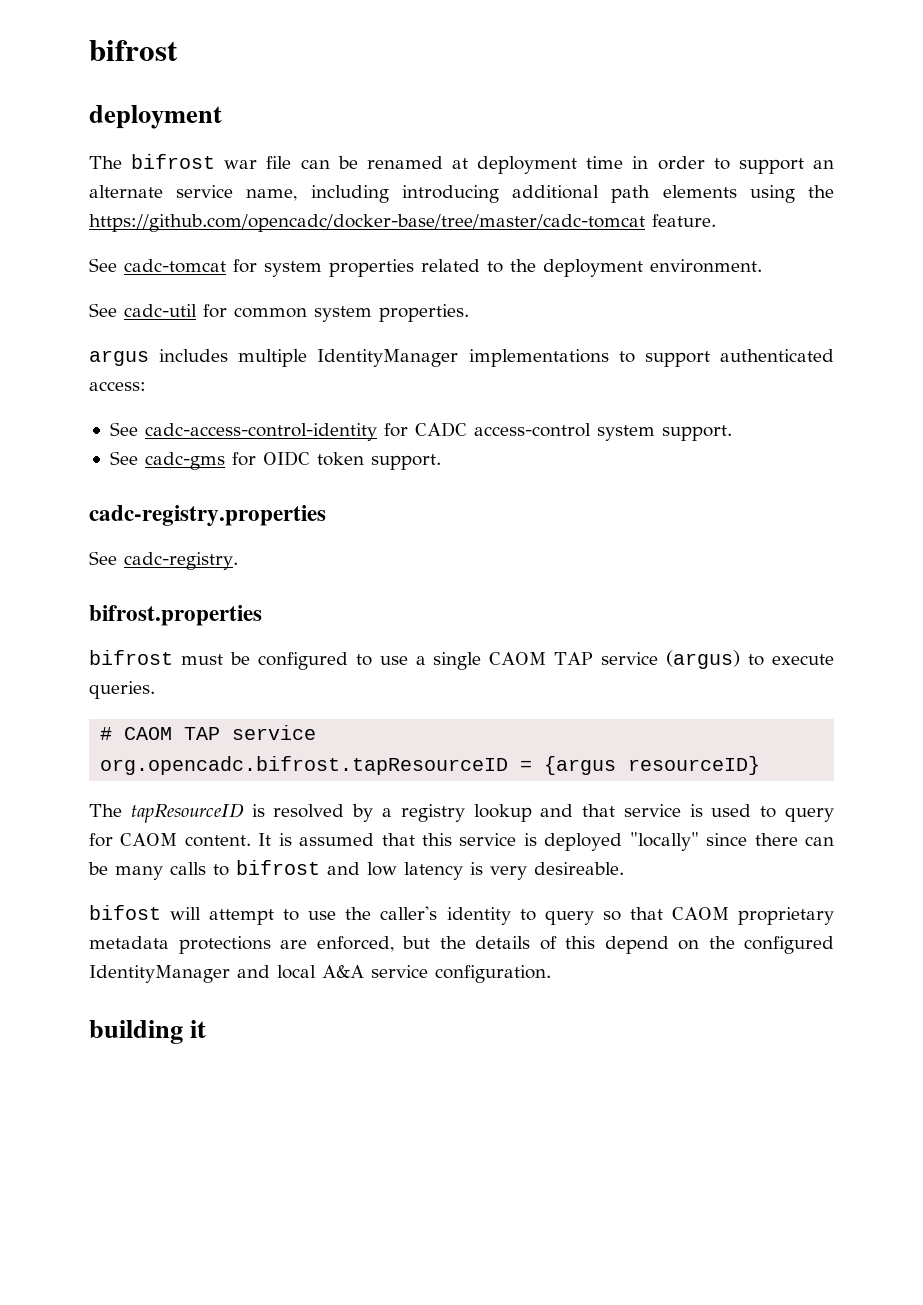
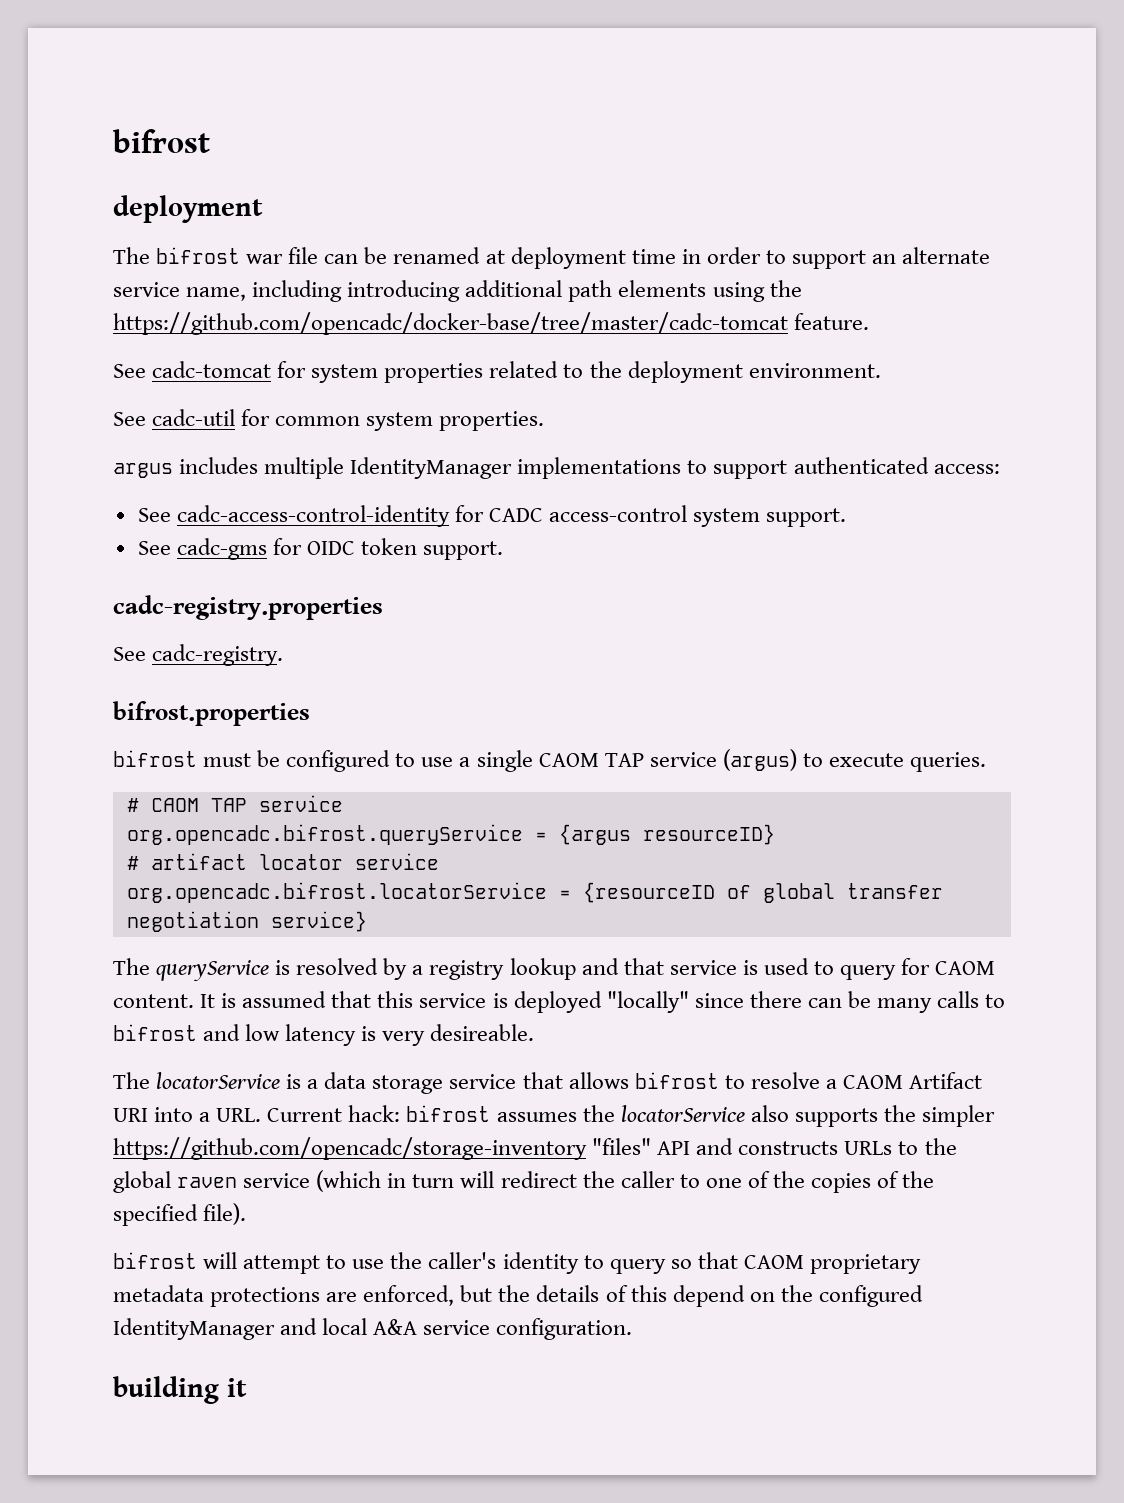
[100,756,509,775] org.opencadc.bifrost.tapResourceID -> [126,824,523,845] org.opencadc.bifrost.queryService
[89,803,244,823] // The tapResourceID -> [126,853,439,870] [126,882,943,903] [126,911,367,932] [113,958,270,981] // # artifact locator service // org.opencadc.bifrost.locatorService = {resourceID of global transfer negotiation service} // The queryService
[89,905,161,920] bifost -> [113,1072,983,1094] [113,1105,995,1127] [113,1137,957,1160] [113,1170,935,1193] [113,1203,247,1226] [113,1252,197,1269] The locatorService is a data storage service that allows bifrost to resolve a CAOM Artifact URI into a URL. Current hack: bifrost assumes the locatorService also supports the simpler https://github.com/opencadc/storage-inventory "files" API and constructs URLs to the global raven service (which in turn will redirect the caller to one of the copies of the specified file). // bifrost

